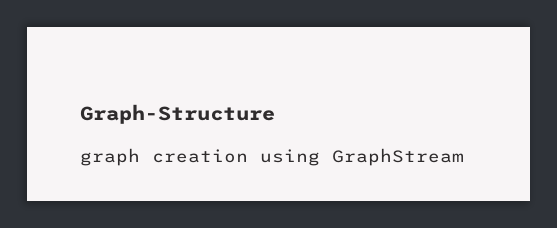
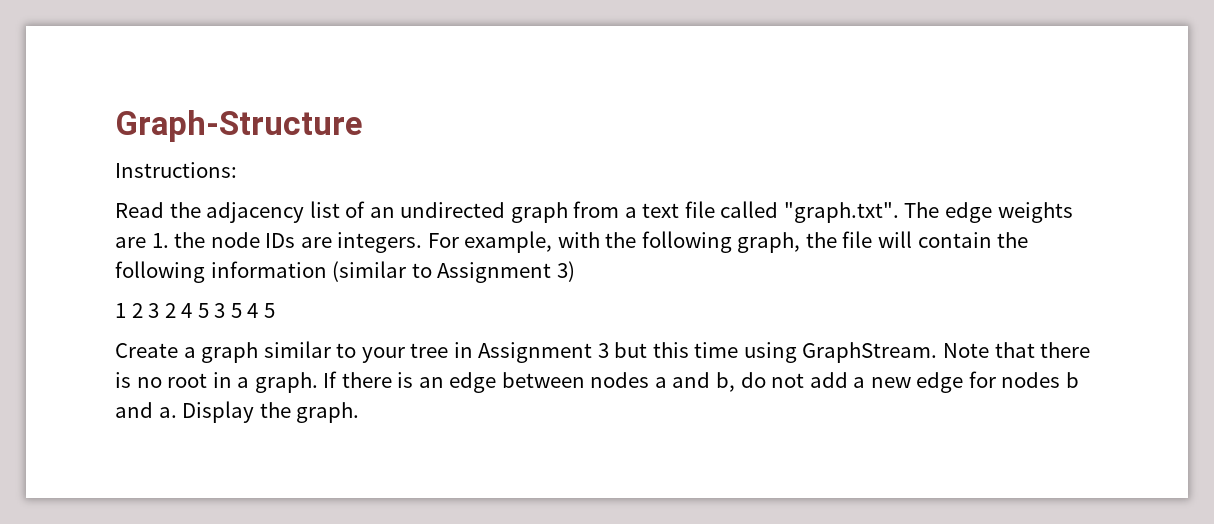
[80,148,464,166] graph creation using GraphStream -> [115,162,237,178] [115,201,1073,223] [115,231,1029,253] [115,261,575,283] [115,303,275,318] [115,341,1091,363] [115,371,1079,393] [115,401,360,423] Instructions: // Read the adjacency list of an undirected graph from a text file called "graph.txt". The edge weights are 1. the node IDs are integers. For example, with the following graph, the file will contain the following information (similar to Assignment 3) // 1 2 3 2 4 5 3 5 4 5 // Create a graph similar to your tree in Assignment 3 but this time using GraphStream. Note that there is no root in a graph. If there is an edge between nodes a and b, do not add a new edge for nodes b and a. Display the graph.

